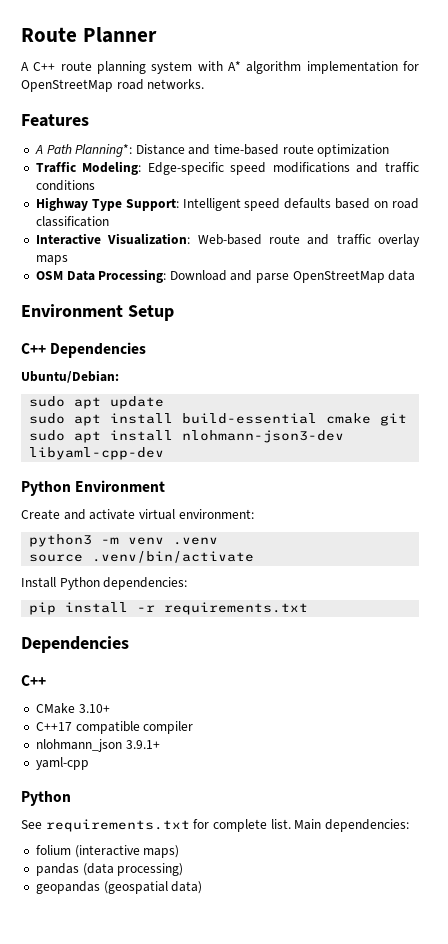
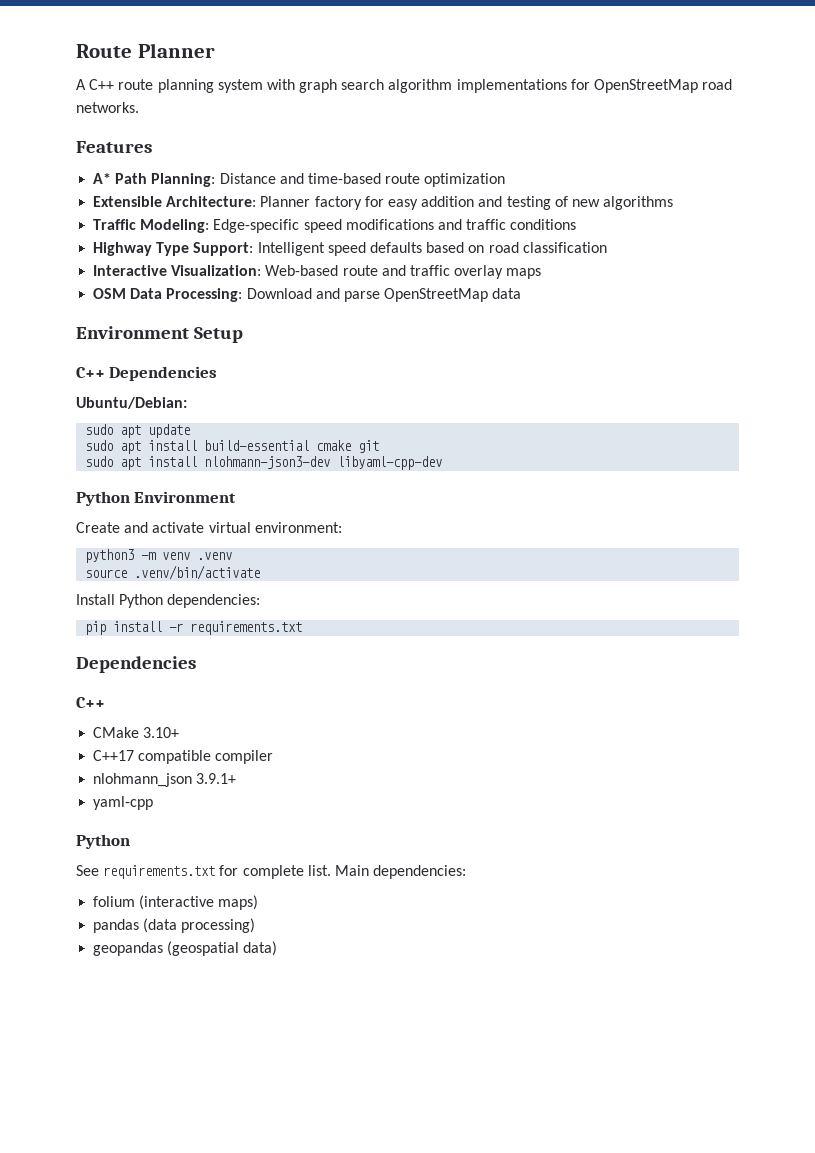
[228,61,398,74] A* algorithm implementation -> [299,79,567,93] graph search algorithm implementations
[34,144,133,157] A Path Planning*: -> [93,173,216,187] A* Path Planning:
(390, 150) none -> [93,196,674,210] // Extensible Architecture: Planner factory for easy addition and testing of new algorithms

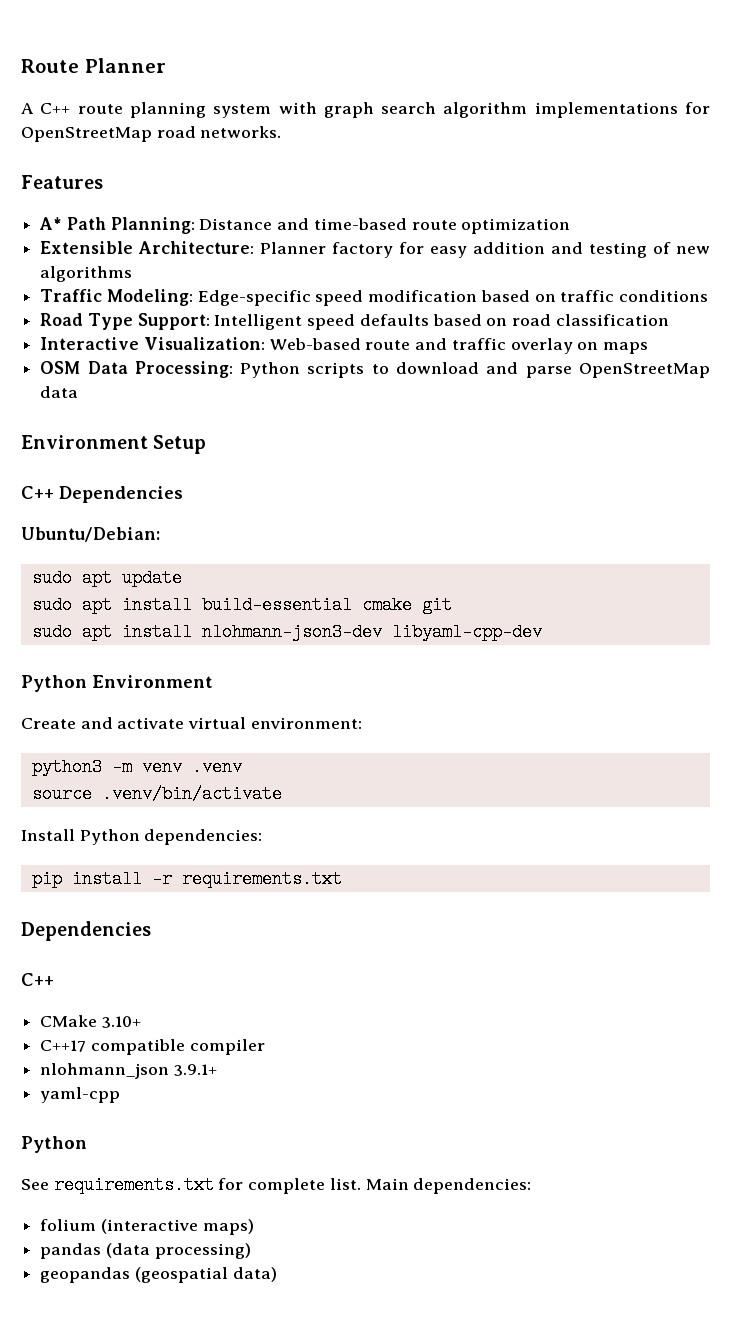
[345,219,462,230] modifications and -> [368,290,556,302] modification based on
[93,242,153,256] Highway -> [40,313,84,326] Road
(504, 272) none -> [577,342,599,350] on
[246,288,312,299] Download -> [240,362,480,378] Python scripts to download

